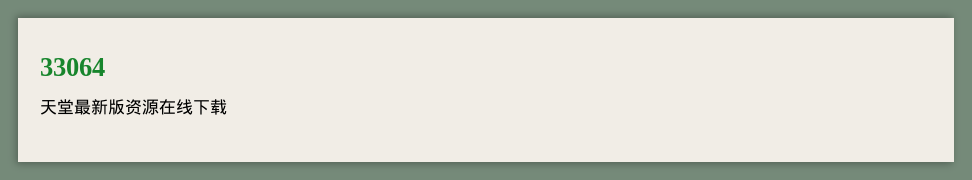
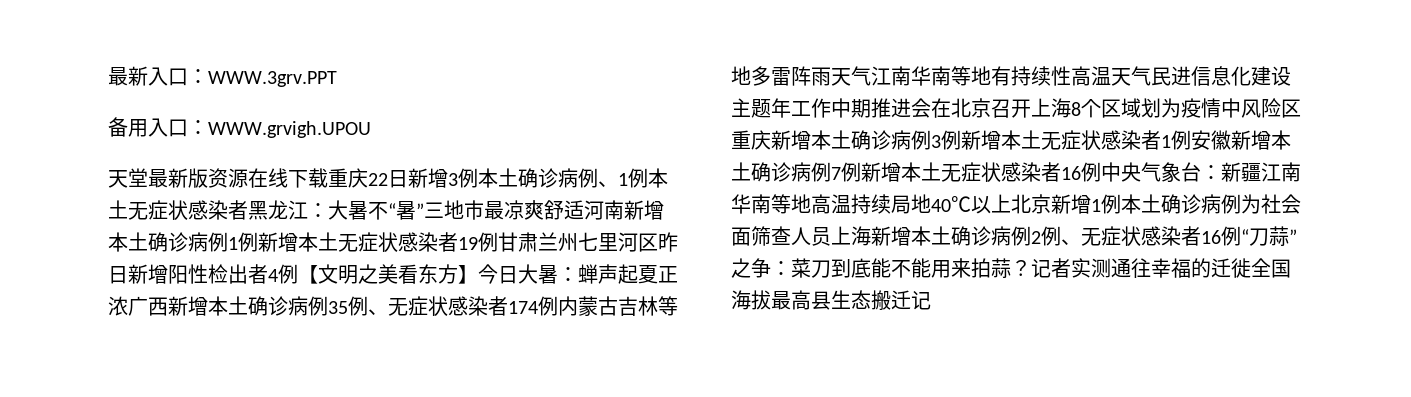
[40,58,105,76] 33064 -> [108,66,337,87] [108,117,371,138] 最新入口：WWW.3grv.PPT // 备用入口：WWW.grvigh.UPOU
(227, 107) none -> [328,168,668,188] [108,200,664,220] [108,232,678,252] [108,264,678,284] [108,296,678,316] [731,66,1291,86] [731,98,1301,118] [731,130,1291,150] [731,162,1301,182] [731,194,1301,214] [731,226,1297,246] [731,258,1291,278] [731,290,931,310] 重庆22日新增3例本土确诊病例、1例本土无症状感染者黑龙江：大暑不“暑”三地市最凉爽舒适河南新增本土确诊病例1例新增本土无症状感染者19例甘肃兰州七里河区昨日新增阳性检出者4例【文明之美看东方】今日大暑：蝉声起夏正浓广西新增本土确诊病例35例、无症状感染者174例内蒙古吉林等地多雷阵雨天气江南华南等地有持续性高温天气民进信息化建设主题年工作中期推进会在北京召开上海8个区域划为疫情中风险区重庆新增本土确诊病例3例新增本土无症状感染者1例安徽新增本土确诊病例7例新增本土无症状感染者16例中央气象台：新疆江南华南等地高温持续局地40℃以上北京新增1例本土确诊病例为社会面筛查人员上海新增本土确诊病例2例、无症状感染者16例“刀蒜”之争：菜刀到底能不能用来拍蒜？记者实测通往幸福的迁徙全国海拔最高县生态搬迁记

